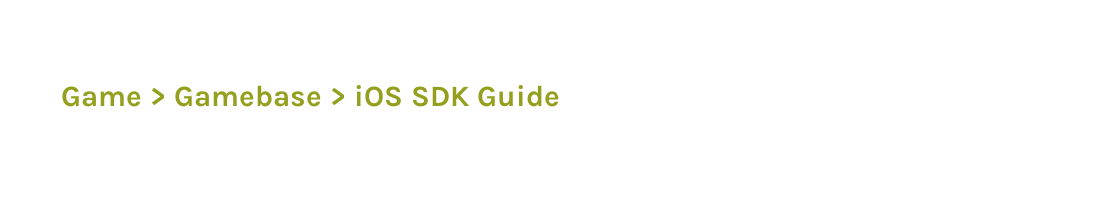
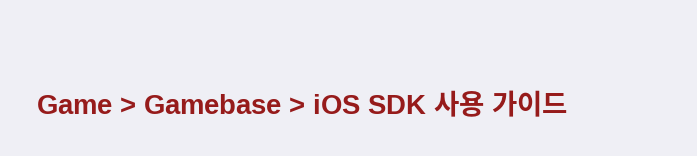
[476,85,560,107] Guide -> [434,90,567,117] 사용 가이드

